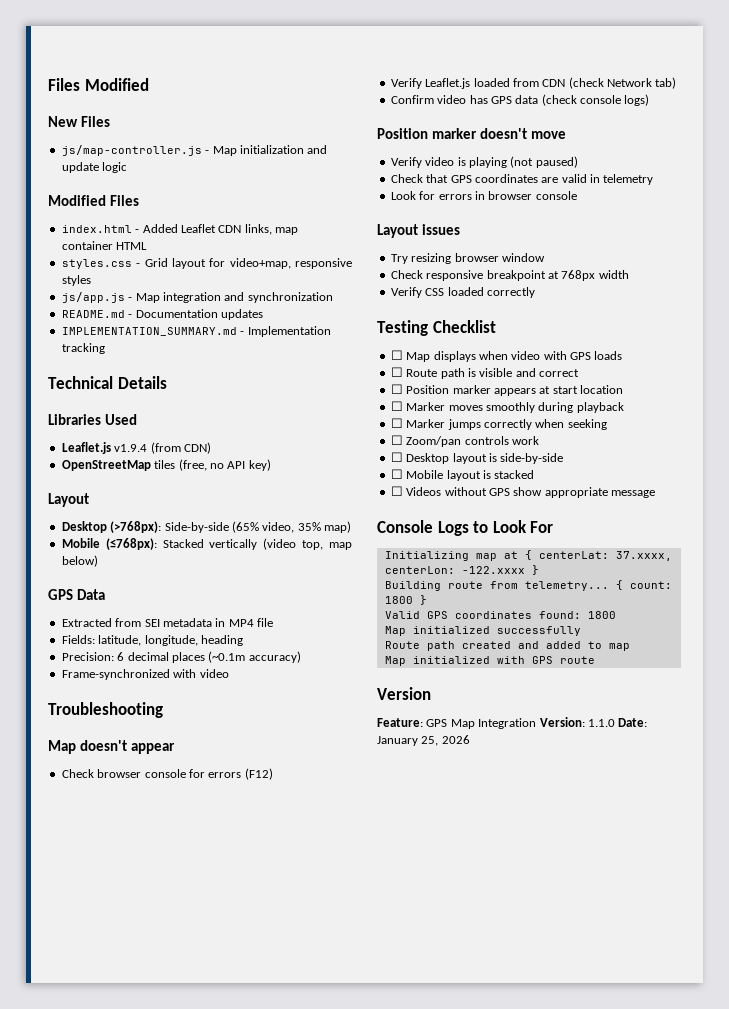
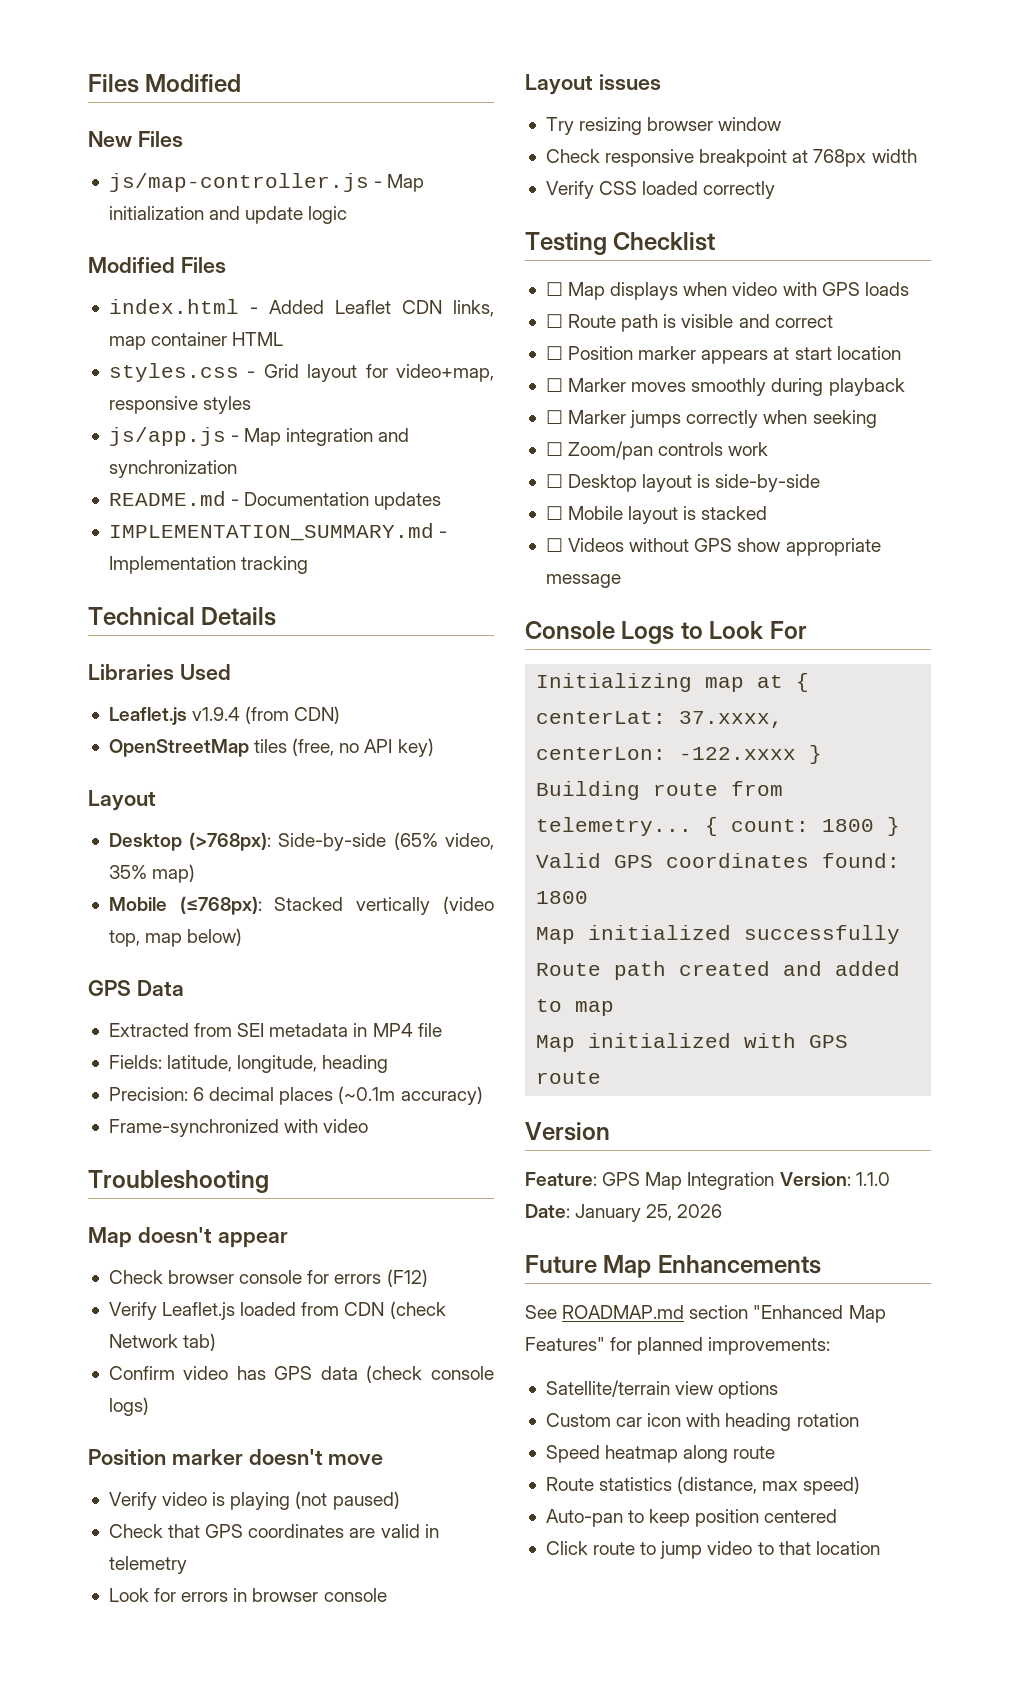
(470, 739) none -> [525,1255,821,1278] [525,1305,886,1323] [525,1337,831,1355] [545,1380,779,1399] [545,1413,859,1431] [545,1445,776,1463] [545,1476,861,1495] [545,1509,838,1527] [545,1541,880,1559] // Future Map Enhancements // See ROADMAP.md section "Enhanced Map Features" for planned improvements: // Satellite/terrain view options // Custom car icon with heading rotation // Speed heatmap along route // Route statistics (distance, max speed) // Auto-pan to keep position centered // Click route to jump video to that location

